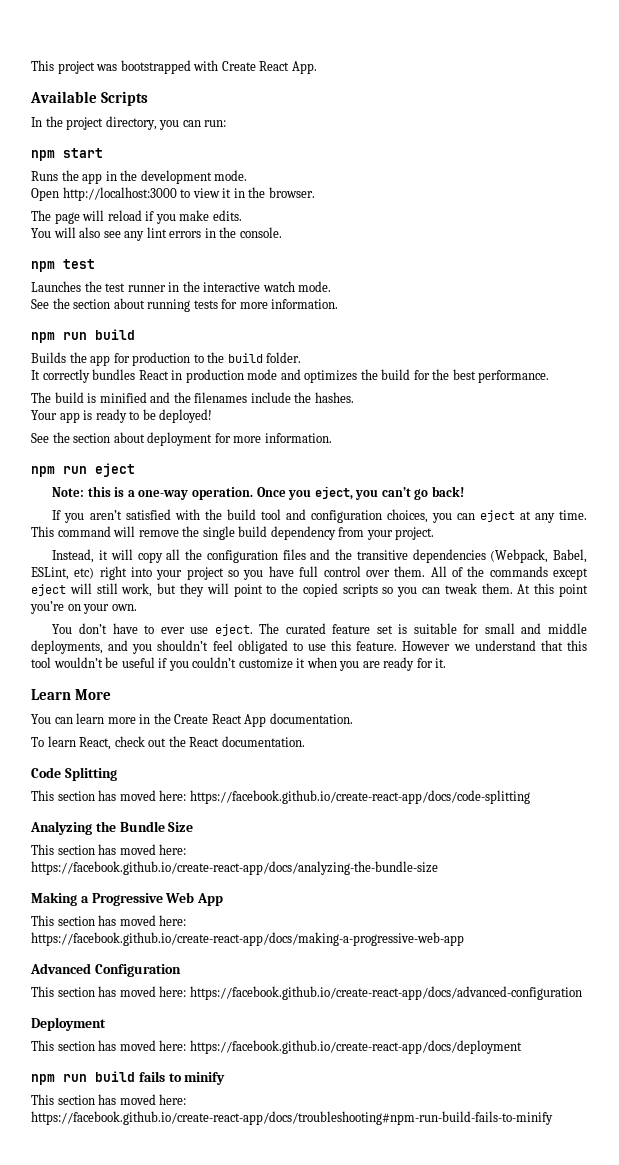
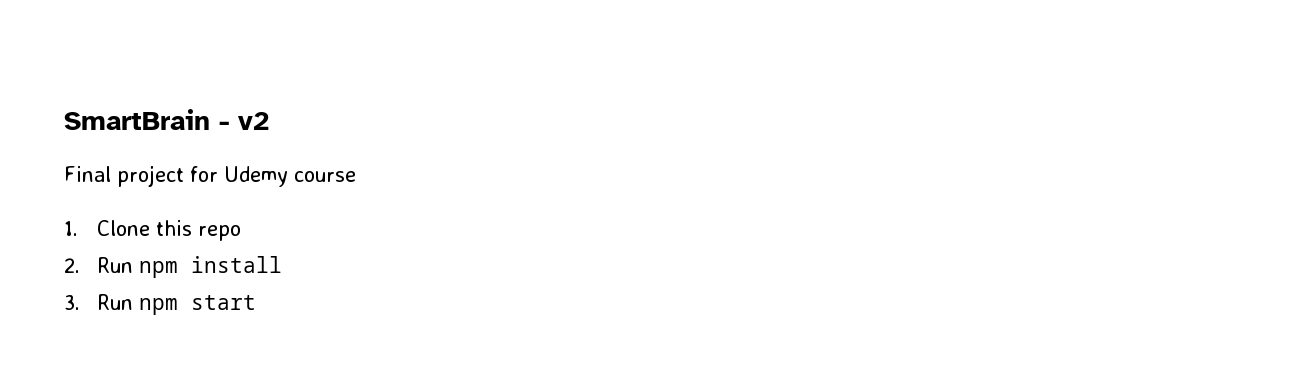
[31,60,317,74] [30,91,149,106] [31,116,227,130] [31,148,103,161] [31,170,248,184] [31,187,315,201] [31,210,242,224] [31,227,282,241] [31,259,95,272] [31,281,332,292] [31,298,339,312] [31,329,135,343] [31,352,302,366] [31,369,550,383] [31,392,354,403] [31,409,213,423] [31,432,332,446] [31,463,135,477] [52,486,464,500] [52,509,587,523] [31,526,435,540] [52,549,587,563] [31,566,589,580] [31,583,588,597] [30,601,137,614] [52,623,587,636] [31,640,588,654] [31,657,447,671] [31,689,112,700] [31,713,353,727] [31,736,305,750] [31,767,117,781] [31,790,530,804] [30,821,194,835] [31,844,187,855] [31,861,438,875] [31,892,224,906] [31,915,187,926] [31,932,464,946] [30,963,181,977] [31,986,582,1000] [31,1017,106,1031] [31,1040,522,1054] [31,1071,226,1085] [31,1094,187,1105] [31,1111,553,1125] This project was bootstrapped with Create React App. // Available Scripts // In the project directory, you can run: // npm start // Runs the app in the development mode. // Open http://localhost:3000 to view it in the browser. // The page will reload if you make edits. // You will also see any lint errors in the console. // npm test // Launches the test runner in the interactive watch mode. // See the section about running tests for more information. // npm run build // Builds the app for production to the build folder. // It correctly bundles React in production mode and optimizes the build for the best performance. // The build is minified and the filenames include the hashes. // Your app is ready to be deployed! // See the section about deployment for more information. // npm run eject // Note: this is a one-way operation. Once you eject, you can’t go back! // If you aren’t satisfied with the build tool and configuration choices, you can eject at any time. This command will remove the single build dependency from your project. // Instead, it will copy all the configuration files and the transitive dependencies (Webpack, Babel, ESLint, etc) right into your project so you have full control over them. All of the commands except eject will still work, but they will point to the copied scripts so you can tweak them. At this point you’re on your own. // You don’t have to ever use eject. The curated feature set is suitable for small and middle deployments, and you shouldn’t feel obligated to use this feature. However we understand that this tool wouldn’t be useful if you couldn’t customize it when you are ready for it. // Learn More // You can learn more in the Create React App documentation. // To learn React, check out the React documentation. // Code Splitting // This section has moved here: https://facebook.github.io/create-react-app/docs/code-splitting // Analyzing the Bundle Size // This section has moved here: https://facebook.github.io/create-react-app/docs/analyzing-the-bundle-size // Making a Progressive Web App // This section has moved here: https://facebook.github.io/create-react-app/docs/making-a-progressive-web-app // Advanced Configuration // This section has moved here: https://facebook.github.io/create-react-app/docs/advanced-configuration // Deployment // This section has moved here: https://facebook.github.io/create-react-app/docs/deployment // npm run build fails to minify // This section has moved here: https://facebook.github.io/create-react-app/docs/troubleshooting#npm-run-build-fails-to-minify -> [64,109,269,130] [64,165,356,187] [64,220,242,241] [64,256,283,278] [64,294,257,315] SmartBrain - v2 // Final project for Udemy course // 1. Clone this repo // 2. Run npm install // 3. Run npm start

